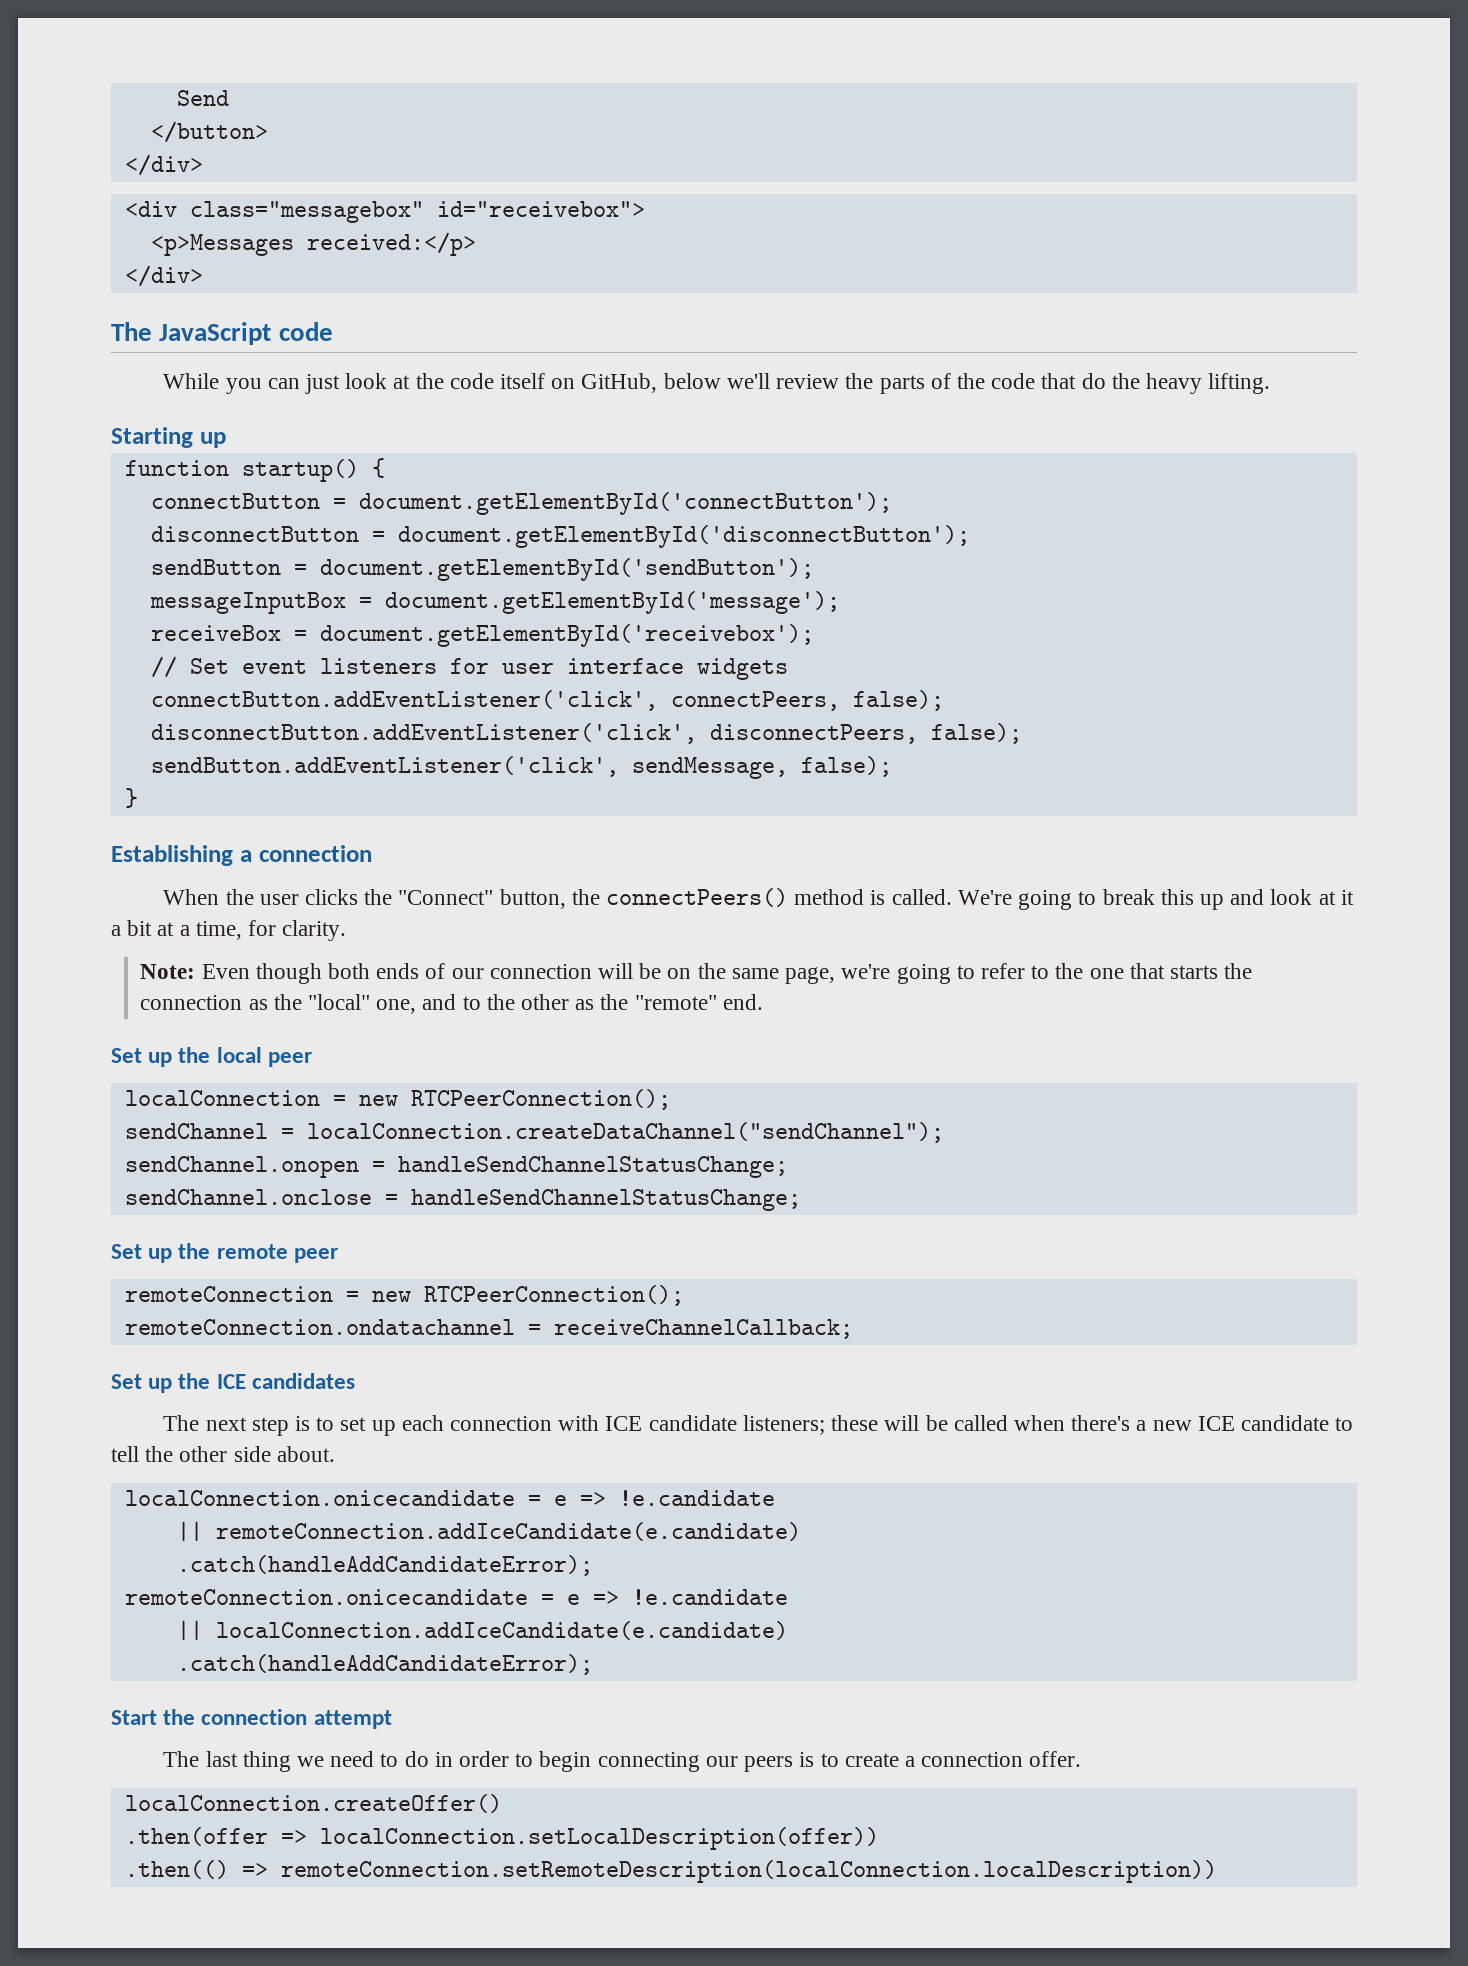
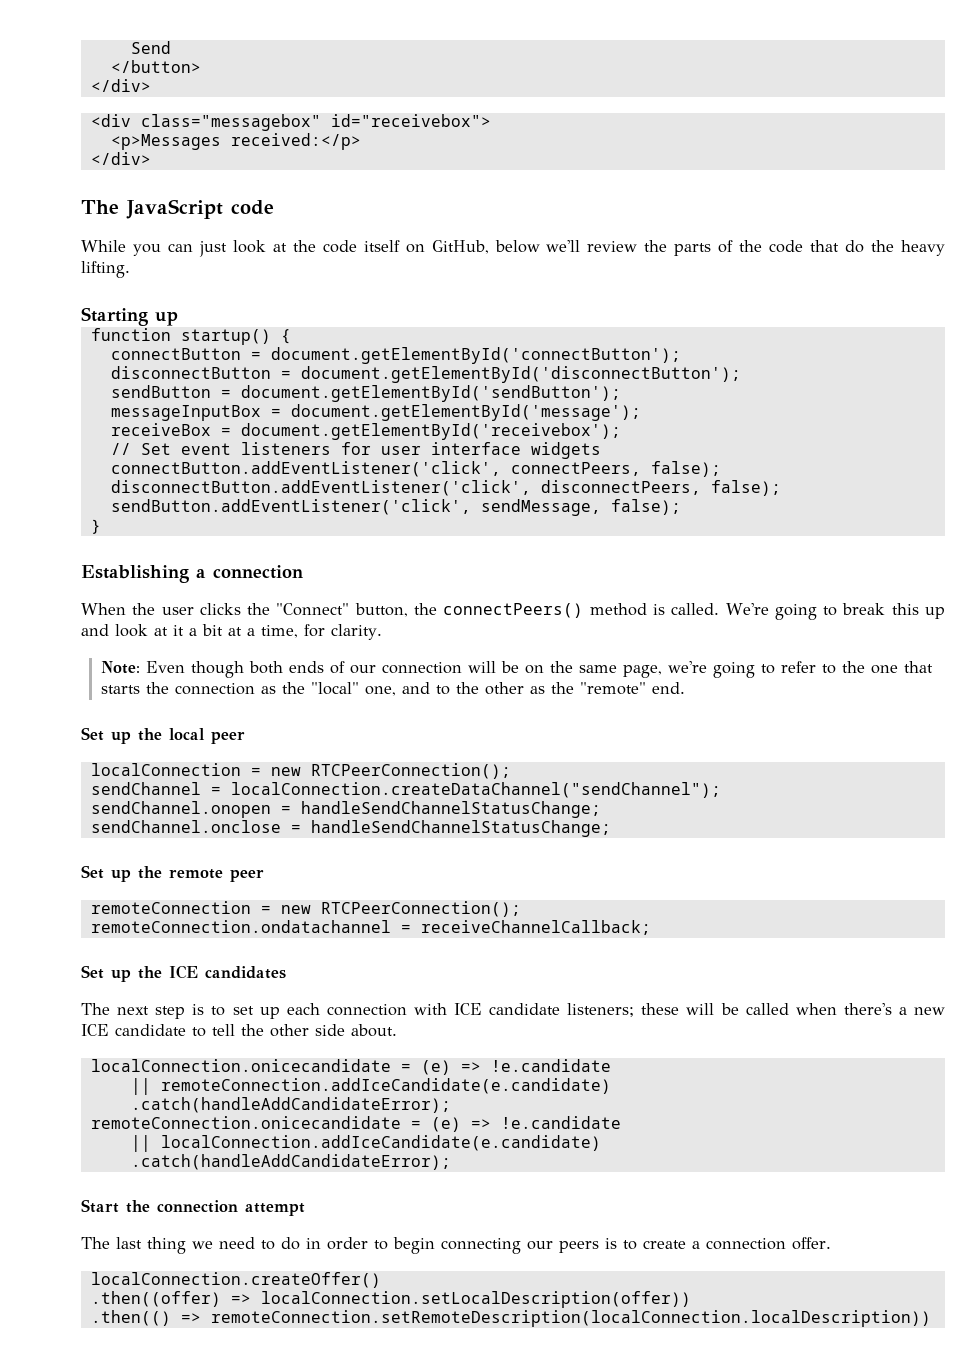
[553,1495,567,1506] e -> [420,1060,451,1075] (e)
[566,1594,580,1605] e -> [430,1117,461,1132] (e)
[124,1827,268,1846] .then(offer -> [90,1291,221,1307] .then((offer)

